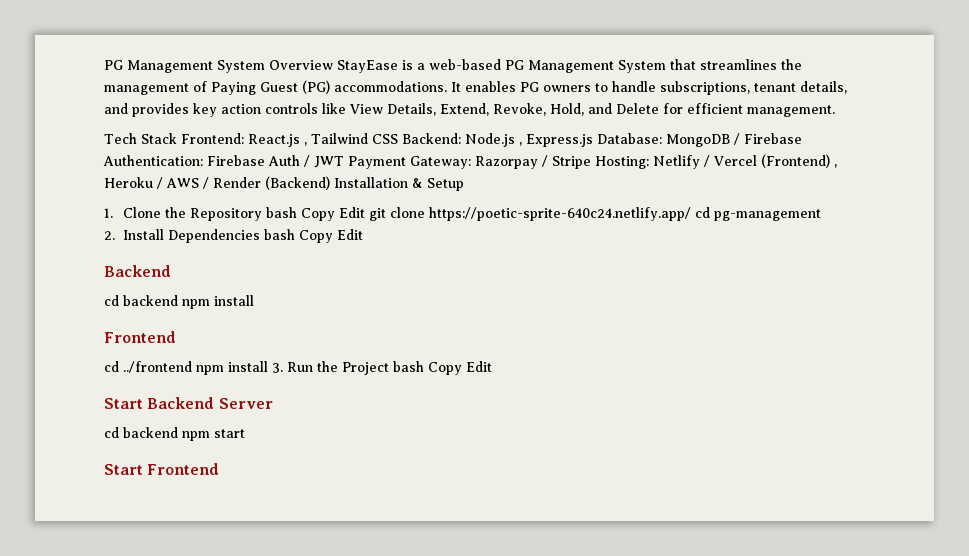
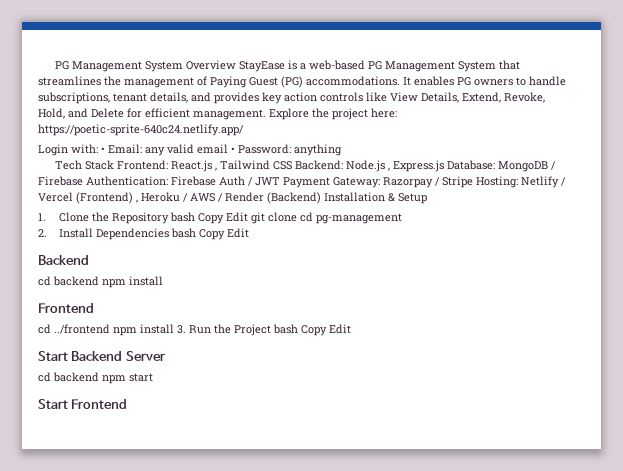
(835, 111) none -> [269,108,397,120] [38,124,244,136] [38,144,342,156] Explore the project here: https://poetic-sprite-640c24.netlify.app/ // Login with: • Email: any valid email • Password: anything
[429,207,692,221] https://poetic-sprite-640c24.netlify.app/ -> (297, 217) none

